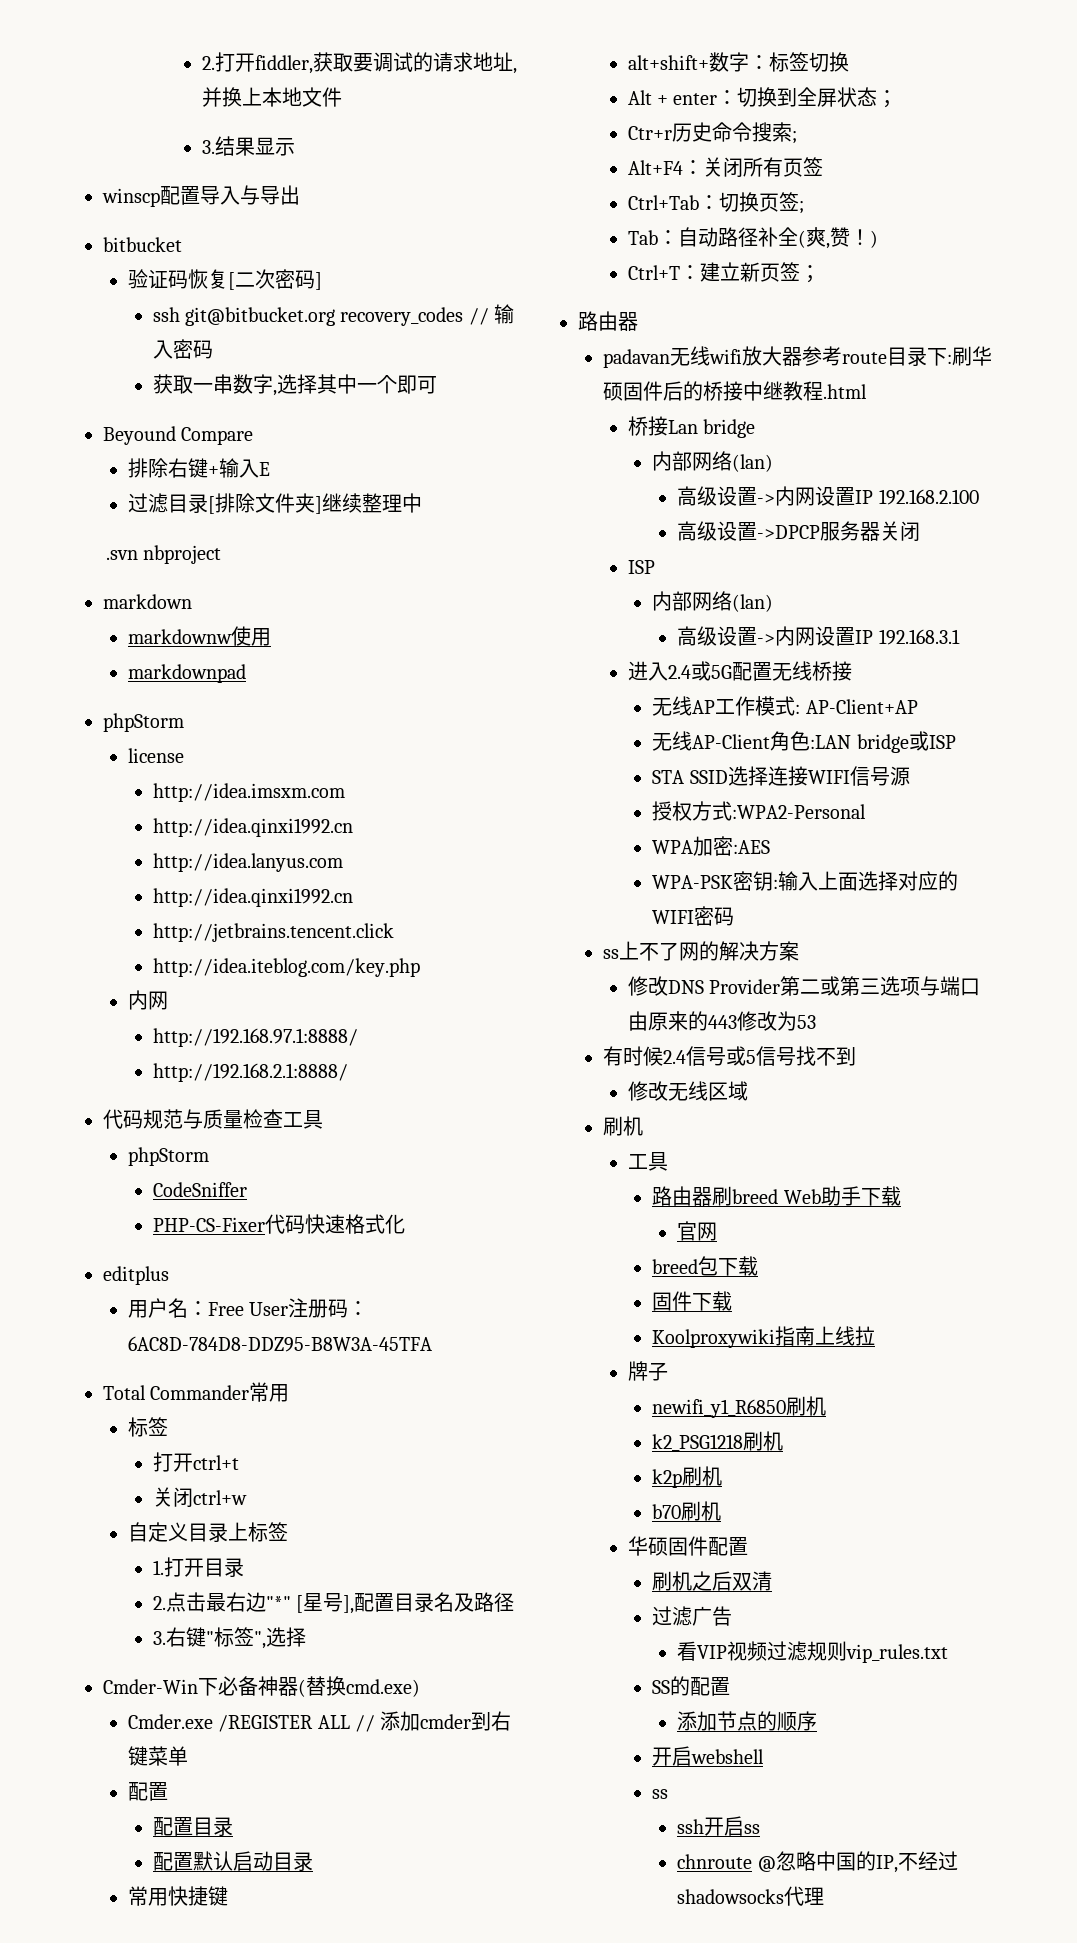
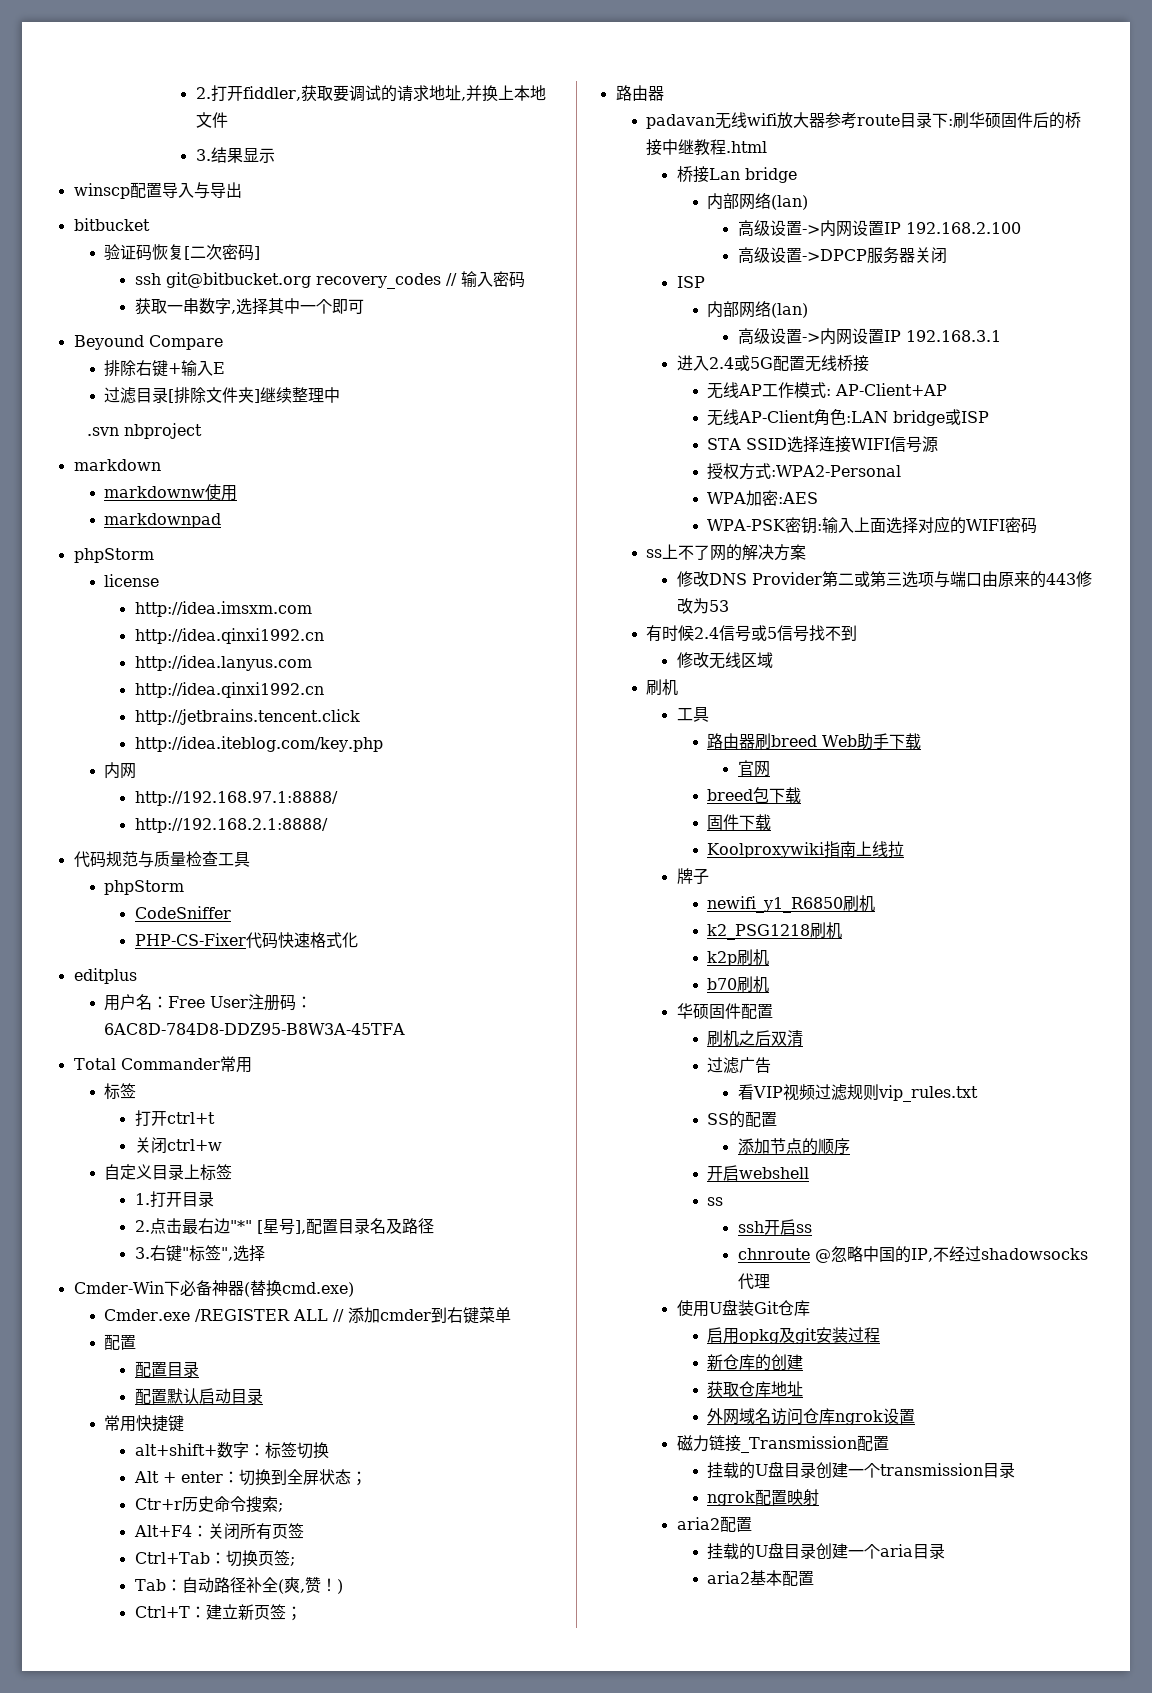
(825, 1896) none -> [676,1299,810,1317] [707,1327,881,1344] [707,1354,804,1371] [707,1381,804,1398] [707,1408,916,1425] [676,1435,889,1453] [707,1461,1016,1479] [707,1489,820,1506] [676,1516,752,1532] [707,1542,946,1560] [707,1570,815,1586] // 使用U盘装Git仓库 // 启用opkg及git安装过程 // 新仓库的创建 // 获取仓库地址 // 外网域名访问仓库ngrok设置 // 磁力链接_Transmission配置 // 挂载的U盘目录创建一个transmission目录 // ngrok配置映射 // aria2配置 // 挂载的U盘目录创建一个aria目录 // aria2基本配置

